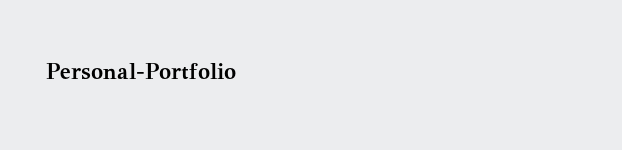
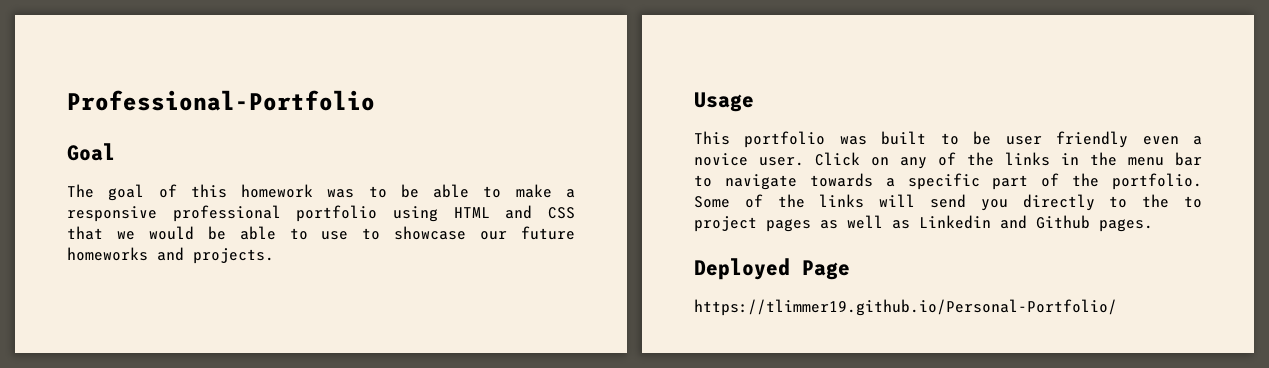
[46,63,236,80] Personal-Portfolio -> [67,90,375,111] [67,143,115,161] [67,184,575,201] [67,205,576,222] [67,226,575,240] [67,247,274,264] [694,92,754,112] [694,131,1202,148] [694,152,1202,169] [694,173,1202,190] [694,194,1202,211] [694,215,1153,232] [694,258,850,280] [694,299,1117,316] Professional-Portfolio // Goal // The goal of this homework was to be able to make a responsive professional portfolio using HTML and CSS that we would be able to use to showcase our future homeworks and projects. // Usage // This portfolio was built to be user friendly even a novice user. Click on any of the links in the menu bar to navigate towards a specific part of the portfolio. Some of the links will send you directly to the to project pages as well as Linkedin and Github pages. // Deployed Page // https://tlimmer19.github.io/Personal-Portfolio/

